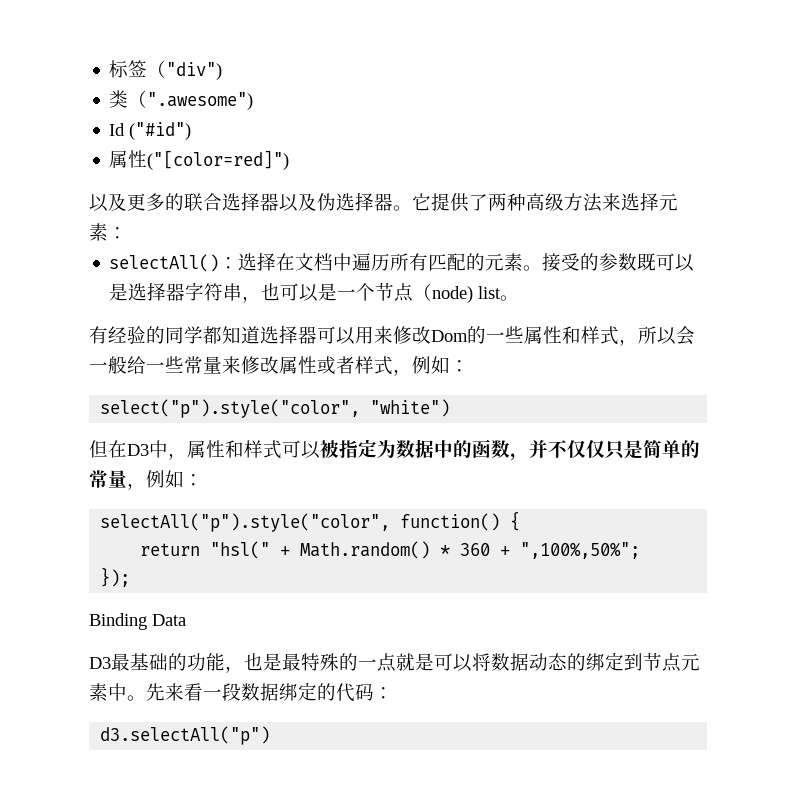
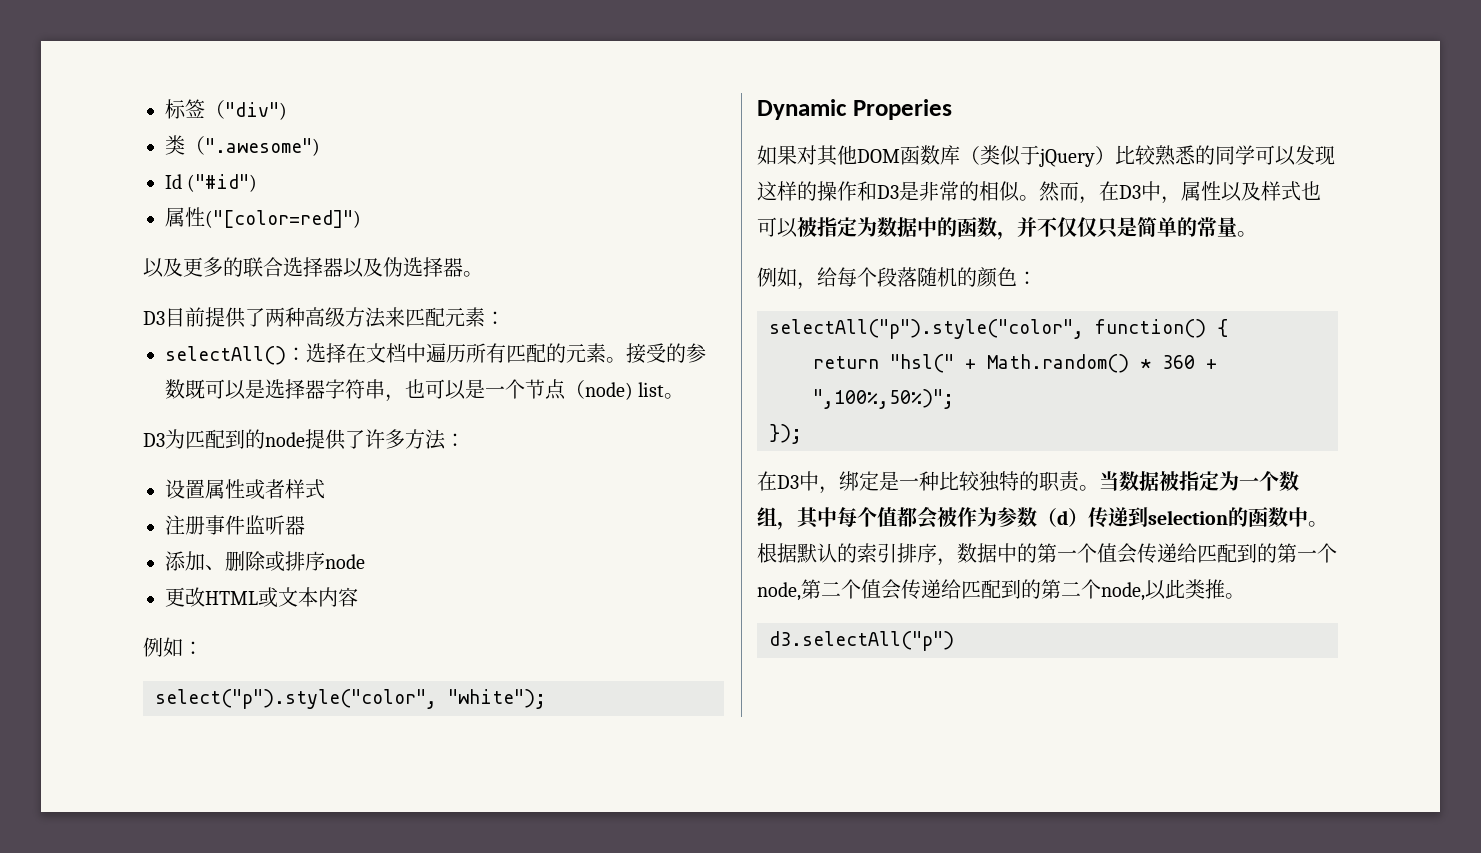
[412,193,431,211] 它 -> [143,307,205,327] // D3目前
[621,192,659,211] 选择 -> [405,307,445,327] 匹配
[89,325,695,346] [89,356,469,376] [100,399,451,418] [89,440,108,458] 有经验的同学都知道选择器可以用来修改Dom的一些属性和样式，所以会一般给一些常量来修改属性或者样式，例如： // select("p").style("color", "white") // 但 -> [143,429,465,450] [165,479,325,500] [165,515,305,535] [165,551,365,572] [165,587,358,608] [143,637,203,657] [155,689,546,709] [757,99,952,120] [757,145,1335,167] [757,181,1099,204] D3为匹配到的node提供了许多方法： // 设置属性或者样式 // 注册事件监听器 // 添加、删除或排序node // 更改HTML或文本内容 // 例如： // select("p").style("color", "white"); // Dynamic Properies // 如果对其他DOM函数库（类似于jQuery）比较熟悉的同学可以发现这样的操作和D3是非常的相似。然而，
[225,440,282,459] 和样式 -> [1221,181,1321,202] 以及样式也
[127,470,184,490] ，例如 -> [1237,231,1257,237] [757,267,1017,290] 。 // 例如，给每个段落随机的颜色
[520,542,641,559] ",100%,50%"; -> [813,389,954,409] ",100%,50%)";
[89,613,186,630] [89,652,700,673] [89,682,393,702] Binding Data // D3最基础的功能，也是最特殊的一点就是可以将数据动态的绑定到节点元素中。先来看一段数据绑定的代码： -> [757,471,1299,494] [757,506,1328,530] [757,543,1337,566] [757,579,1245,601] 在D3中，绑定是一种比较独特的职责。当数据被指定为一个数组，其中每个值都会被作为参数（d）传递到selection的函数中。根据默认的索引排序，数据中的第一个值会传递给匹配到的第一个node,第二个值会传递给匹配到的第二个node,以此类推。

